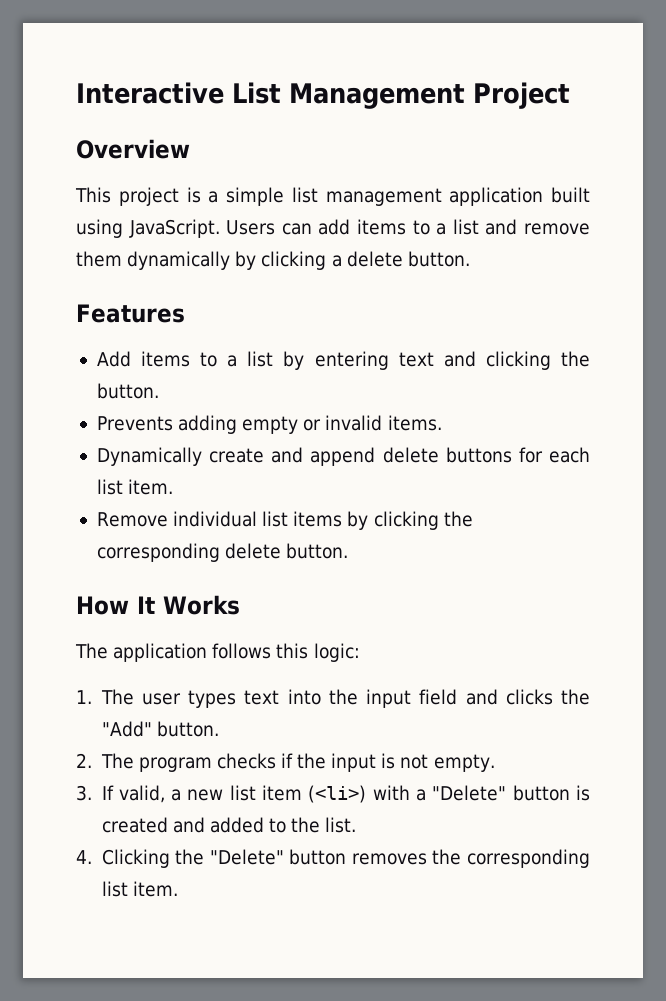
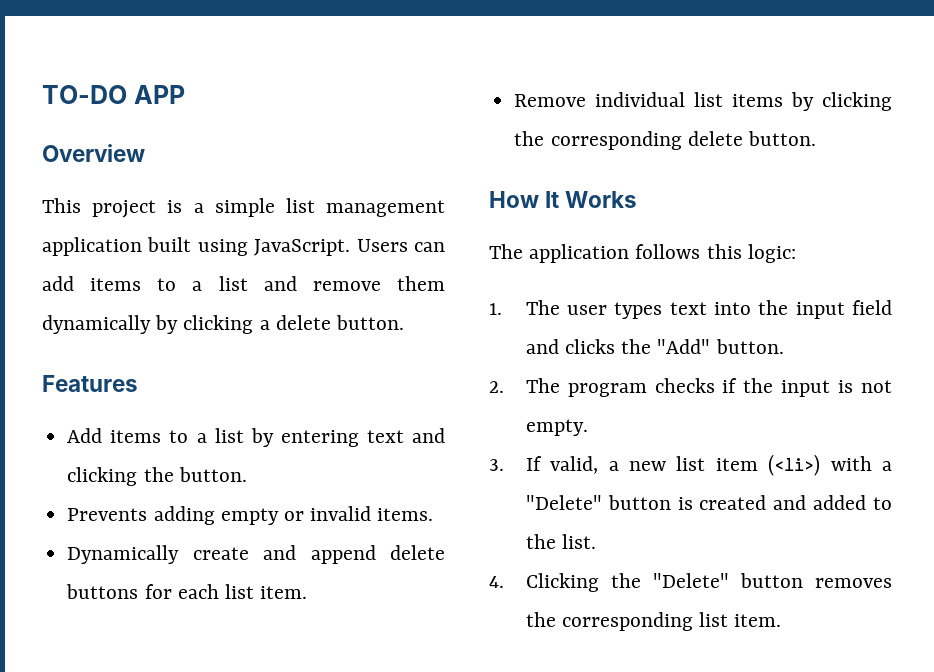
[76,82,570,109] Interactive List Management Project -> [42,85,185,104] TO-DO APP

